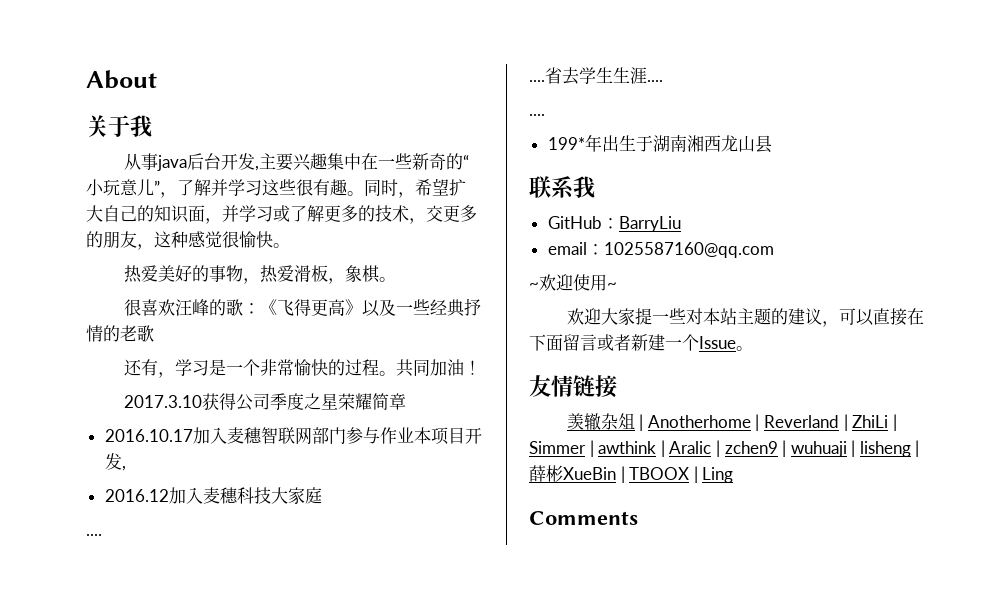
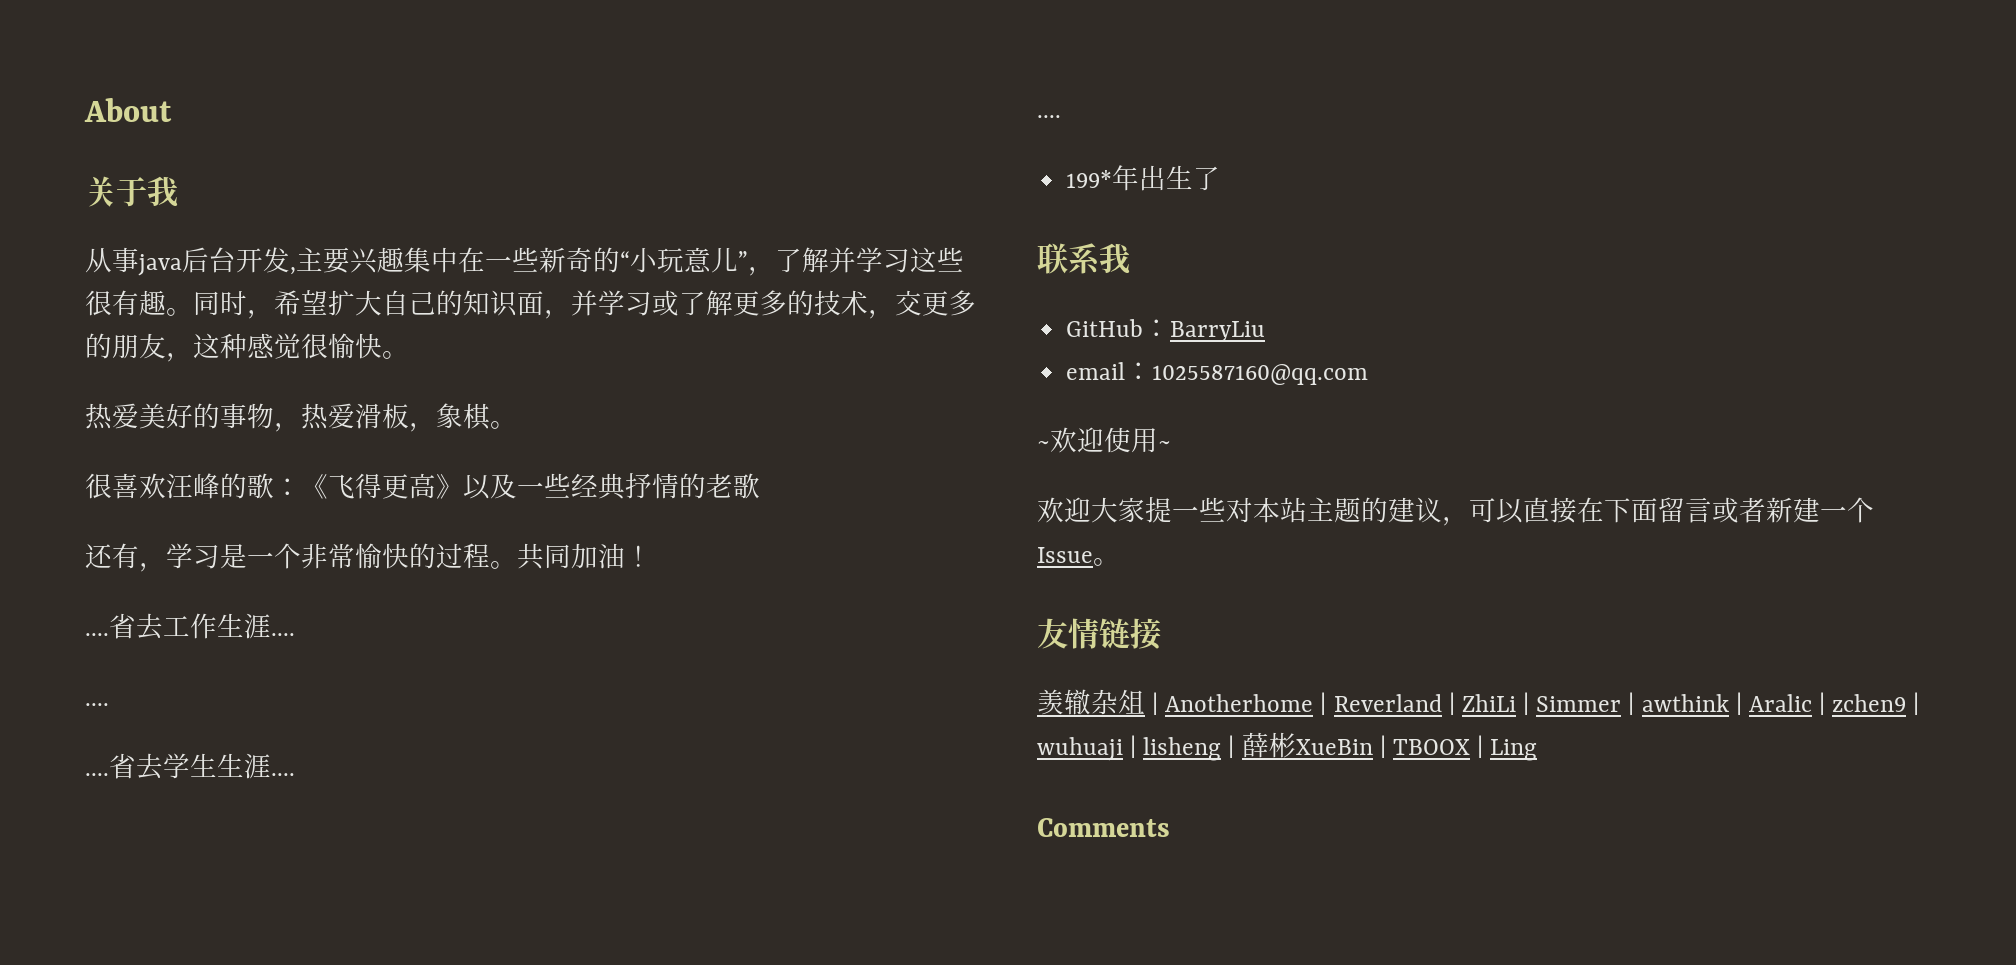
[123,393,406,411] [104,427,482,445] [104,453,126,471] [104,487,322,505] 2017.3.10获得公司季度之星荣耀简章 // 2016.10.17加入麦穗智联网部门参与作业本项目开发, // 2016.12加入麦穗科技大家庭 -> [85,613,295,640] ....省去工作生涯....
[635,135,772,153] 于湖南湘西龙山县 -> [1193,166,1221,191] 了

